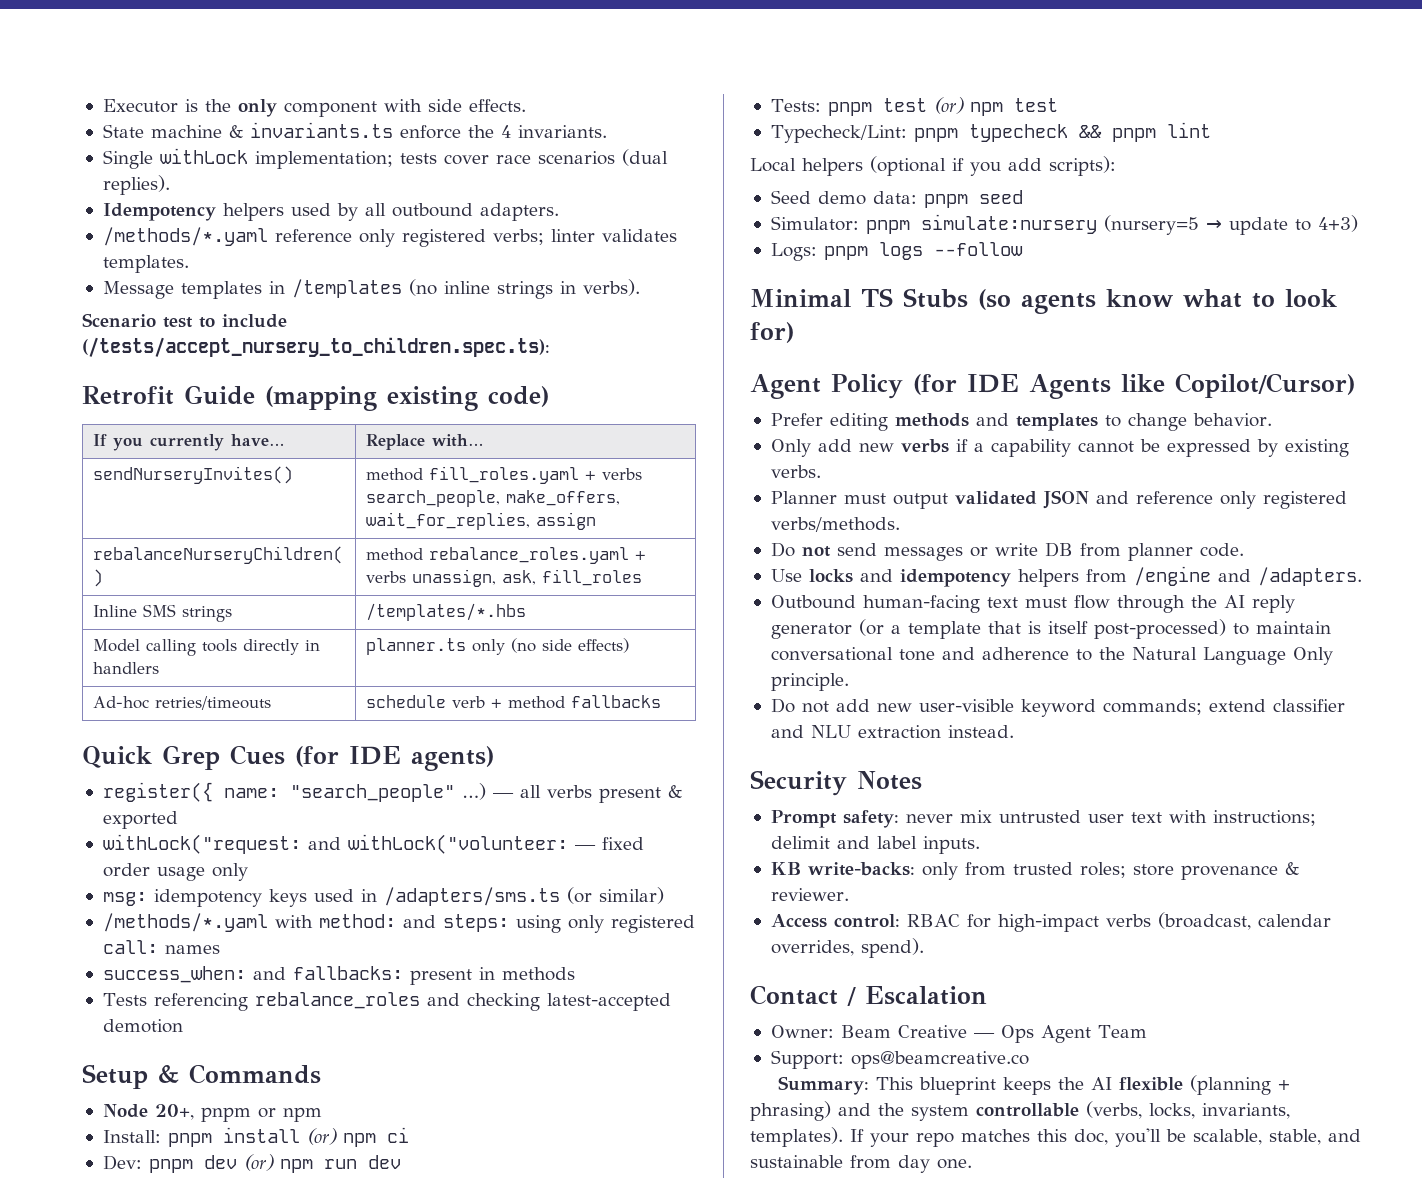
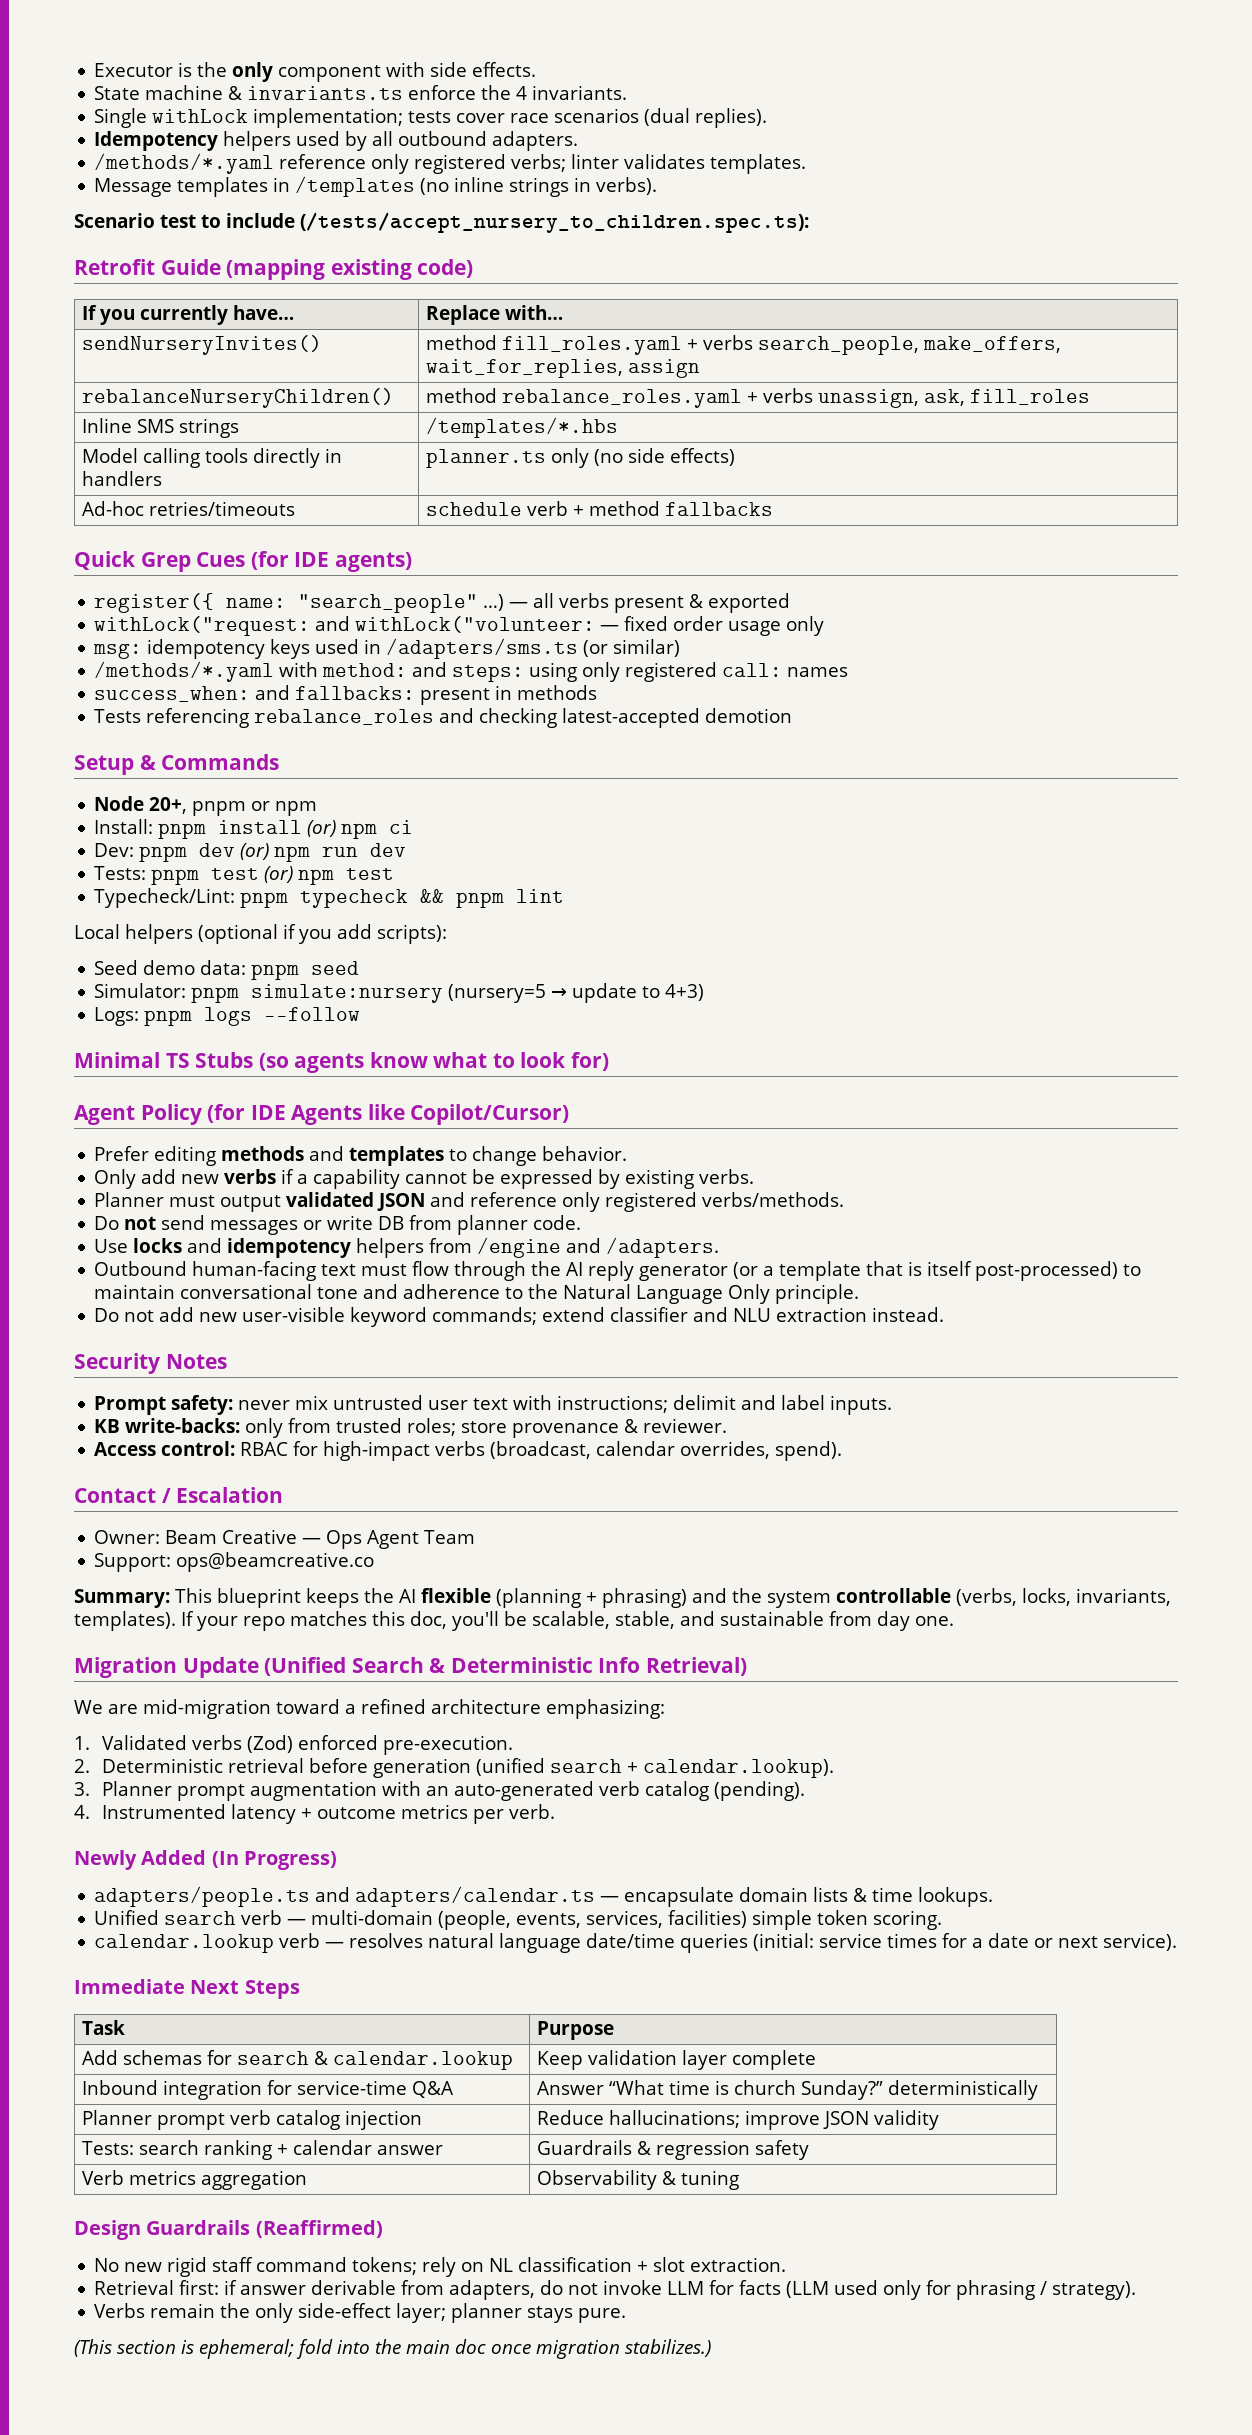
(972, 1164) none -> [74,1657,747,1678] [74,1699,665,1719] [74,1735,514,1755] [74,1758,835,1778] [74,1781,806,1801] [74,1804,556,1824] [74,1850,337,1870] [94,1886,994,1907] [94,1910,943,1930] [94,1933,1178,1953] [74,1979,300,1999] [82,2020,126,2035] [537,2021,615,2040] [82,2050,514,2070] [537,2050,817,2070] [82,2080,455,2100] [537,2080,1039,2100] [82,2110,423,2130] [537,2110,940,2130] [82,2140,444,2160] [537,2140,810,2160] [82,2170,308,2190] [537,2170,740,2190] [74,2220,383,2240] [94,2257,787,2277] [94,2280,1137,2300] [94,2303,627,2323] [74,2339,711,2359] // Migration Update (Unified Search & Deterministic Info Retrieval) // We are mid‑migration toward a refined architecture emphasizing: // 1. Validated verbs (Zod) enforced pre-execution. // 2. Deterministic retrieval before generation (unified search + calendar.lookup). // 3. Planner prompt augmentation with an auto-generated verb catalog (pending). // 4. Instrumented latency + outcome metrics per verb. // Newly Added (In Progress) // adapters/people.ts and adapters/calendar.ts — encapsulate domain lists & time lookups. // Unified search verb — multi-domain (people, events, services, facilities) simple token scoring. // calendar.lookup verb — resolves natural language date/time queries (initial: service times for a date or next service). // Immediate Next Steps // Task | Purpose // Add schemas for search & calendar.lookup | Keep validation layer complete // Inbound integration for service-time Q&A | Answer “What time is church Sunday?” deterministically // Planner prompt verb catalog injection | Reduce hallucinations; improve JSON validity // Tests: search ranking + calendar answer | Guardrails & regression safety // Verb metrics aggregation | Observability & tuning // Design Guardrails (Reaffirmed) // No new rigid staff command tokens; rely on NL classification + slot extraction. // Retrieval first: if answer derivable from adapters, do not invoke LLM for facts (LLM used only for phrasing / strategy). // Verbs remain the only side-effect layer; planner stays pure. // (This section is ephemeral; fold into the main doc once migration stabilizes.)

